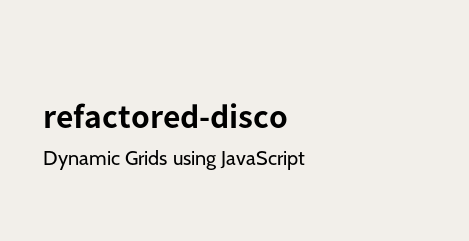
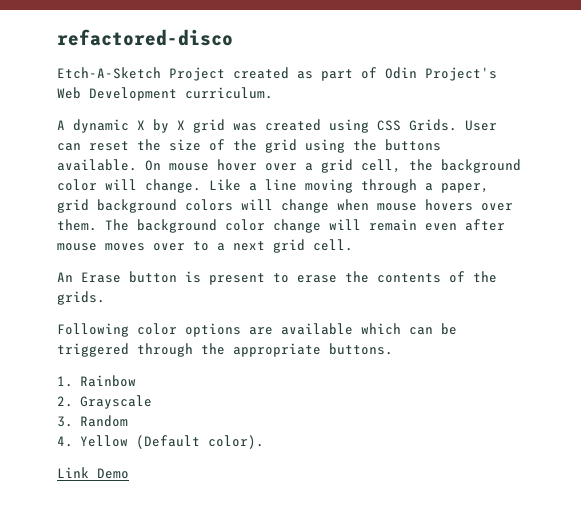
[43,150,306,170] Dynamic Grids using JavaScript -> [57,67,497,81] [57,87,273,101] [57,119,497,133] [57,139,441,153] [57,159,521,173] [57,179,489,193] [57,199,513,213] [57,219,505,233] [57,239,353,253] [57,271,497,285] [57,291,105,305] [57,323,457,337] [57,343,393,357] [57,375,136,387] [57,395,152,409] [57,415,128,427] [57,435,264,449] [57,467,129,479] Etch-A-Sketch Project created as part of Odin Project's Web Development curriculum. // A dynamic X by X grid was created using CSS Grids. User can reset the size of the grid using the buttons available. On mouse hover over a grid cell, the background color will change. Like a line moving through a paper, grid background colors will change when mouse hovers over them. The background color change will remain even after mouse moves over to a next grid cell. // An Erase button is present to erase the contents of the grids. // Following color options are available which can be triggered through the appropriate buttons. // 1. Rainbow // 2. Grayscale // 3. Random // 4. Yellow (Default color). // Link Demo

